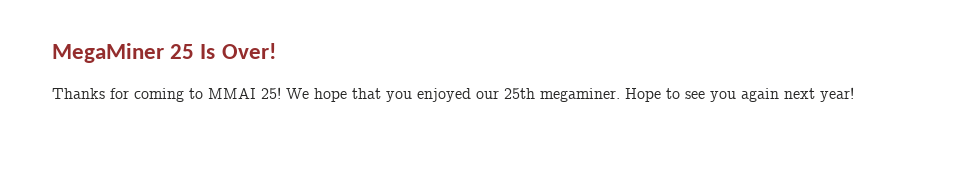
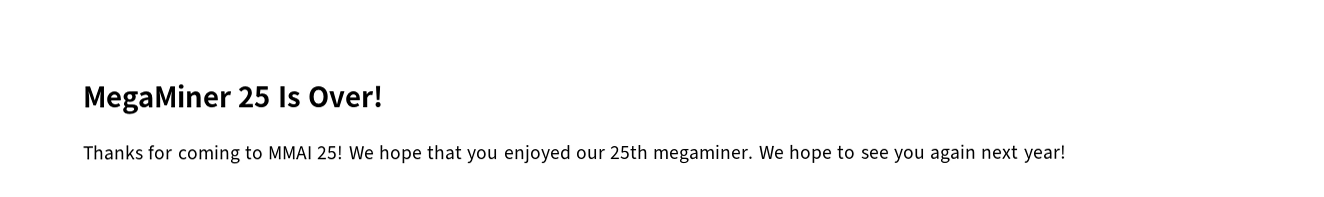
[625,88,661,102] Hope -> [758,144,833,163] We hope

